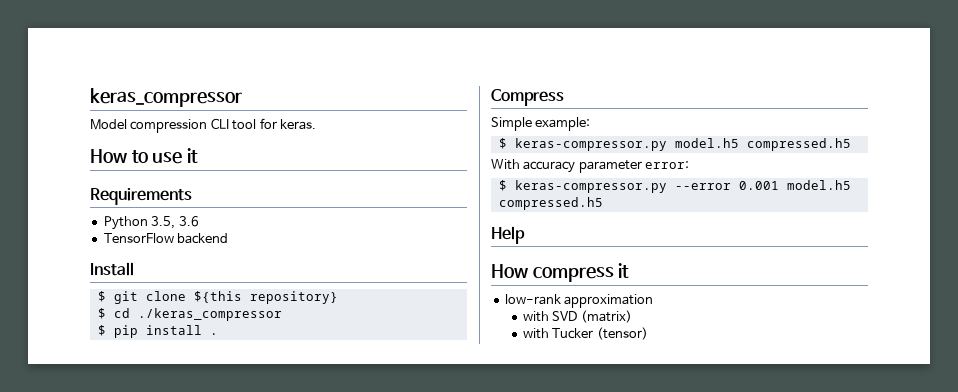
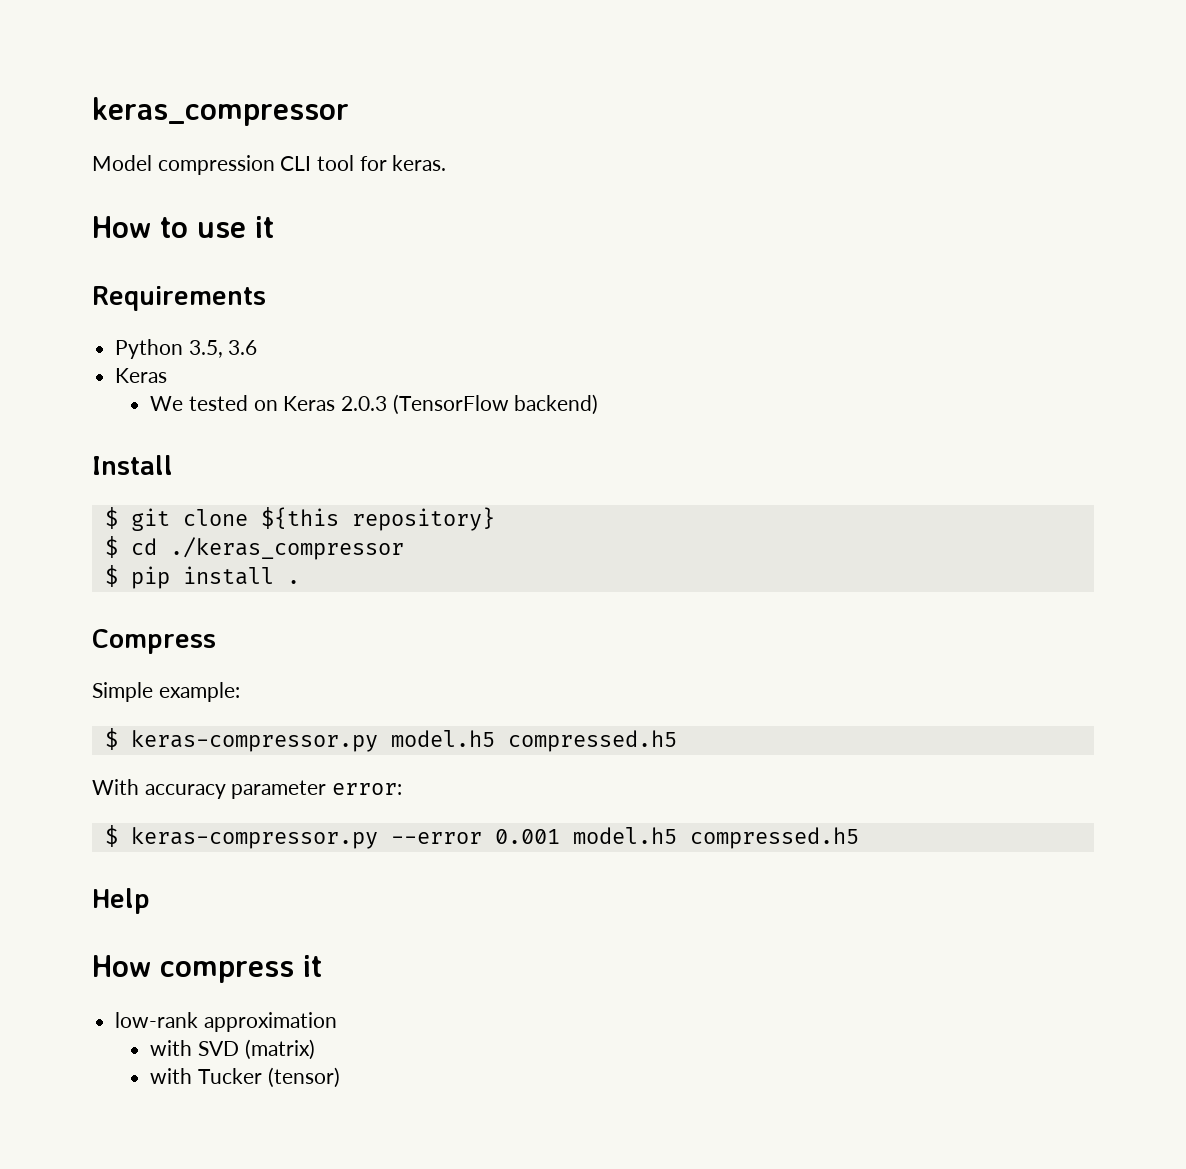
[103,233,229,244] TensorFlow backend -> [115,368,168,383] [150,394,599,415] Keras // We tested on Keras 2.0.3 (TensorFlow backend)

